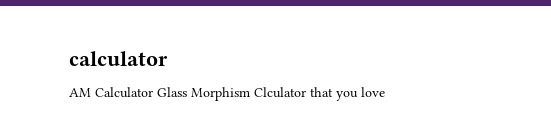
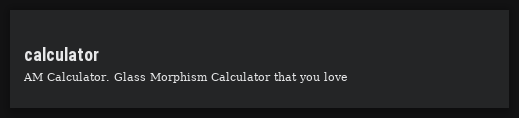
[95,87,153,98] Calculator -> [47,72,110,81] Calculator.
[254,87,306,98] Clculator -> [210,72,271,81] Calculator

